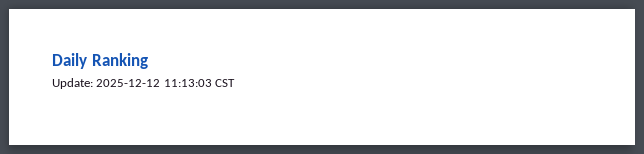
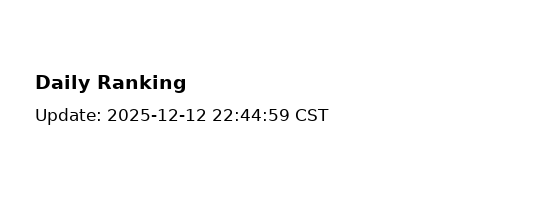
[163,79,212,87] 11:13:03 -> [212,109,290,121] 22:44:59

